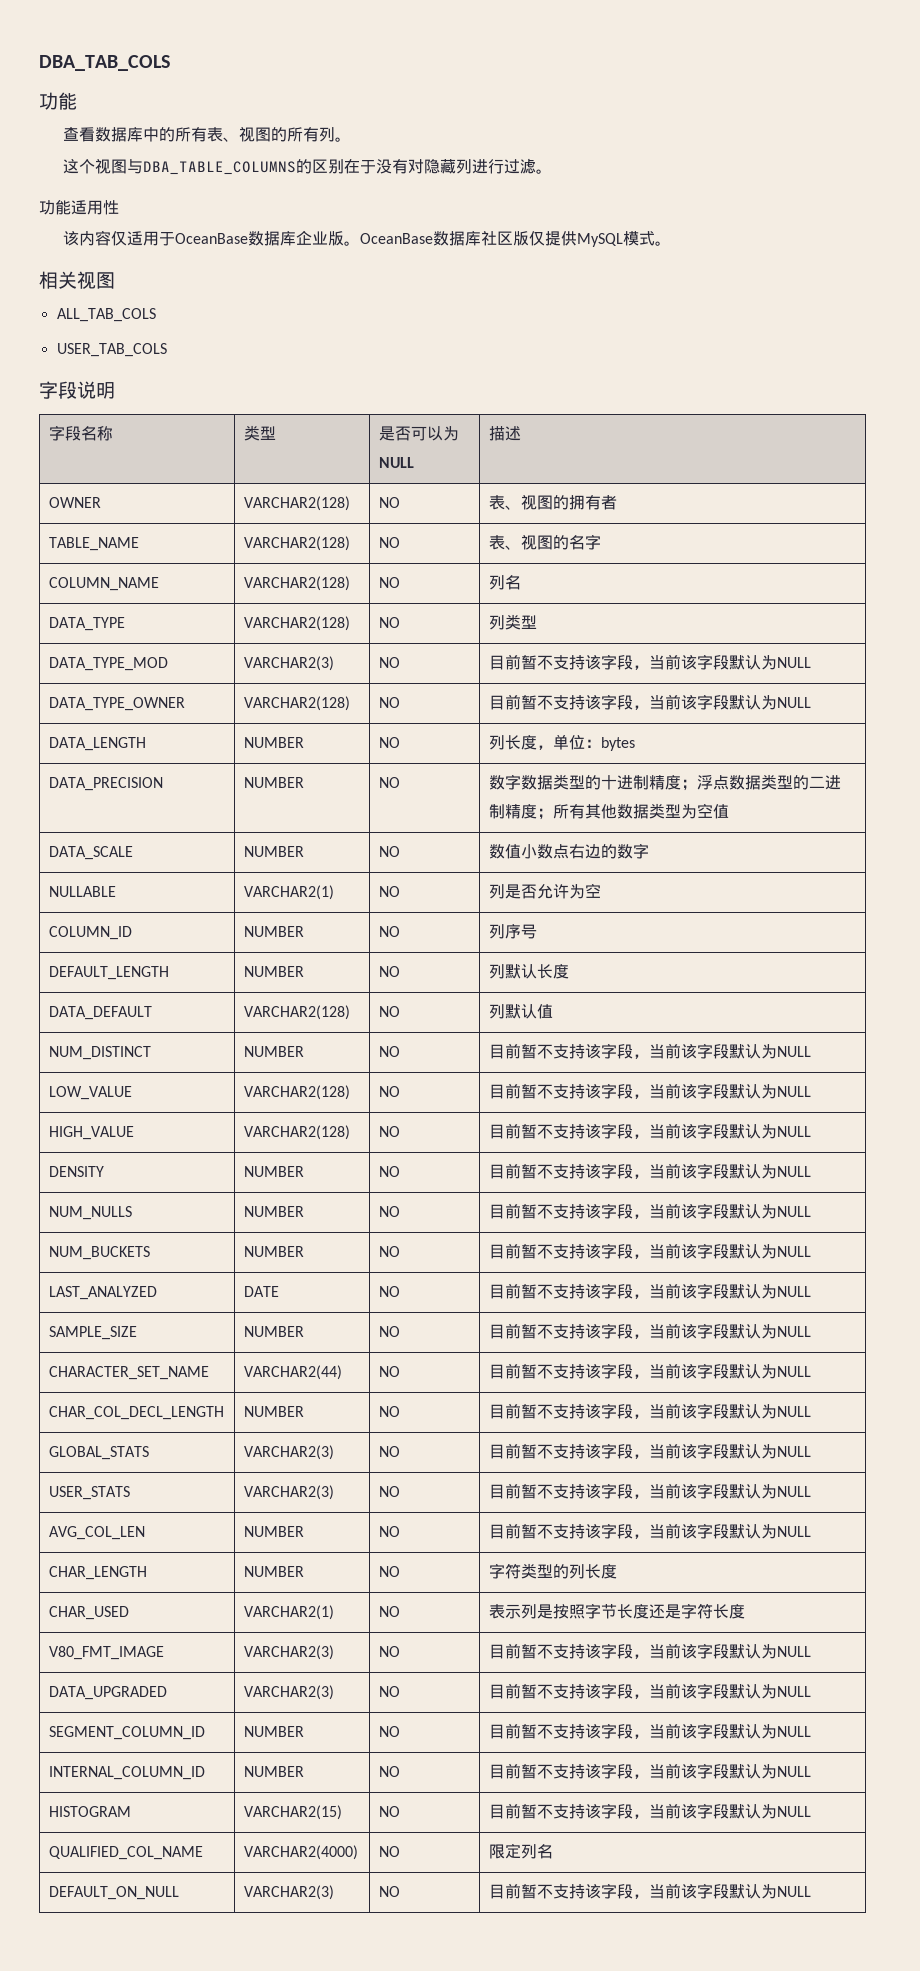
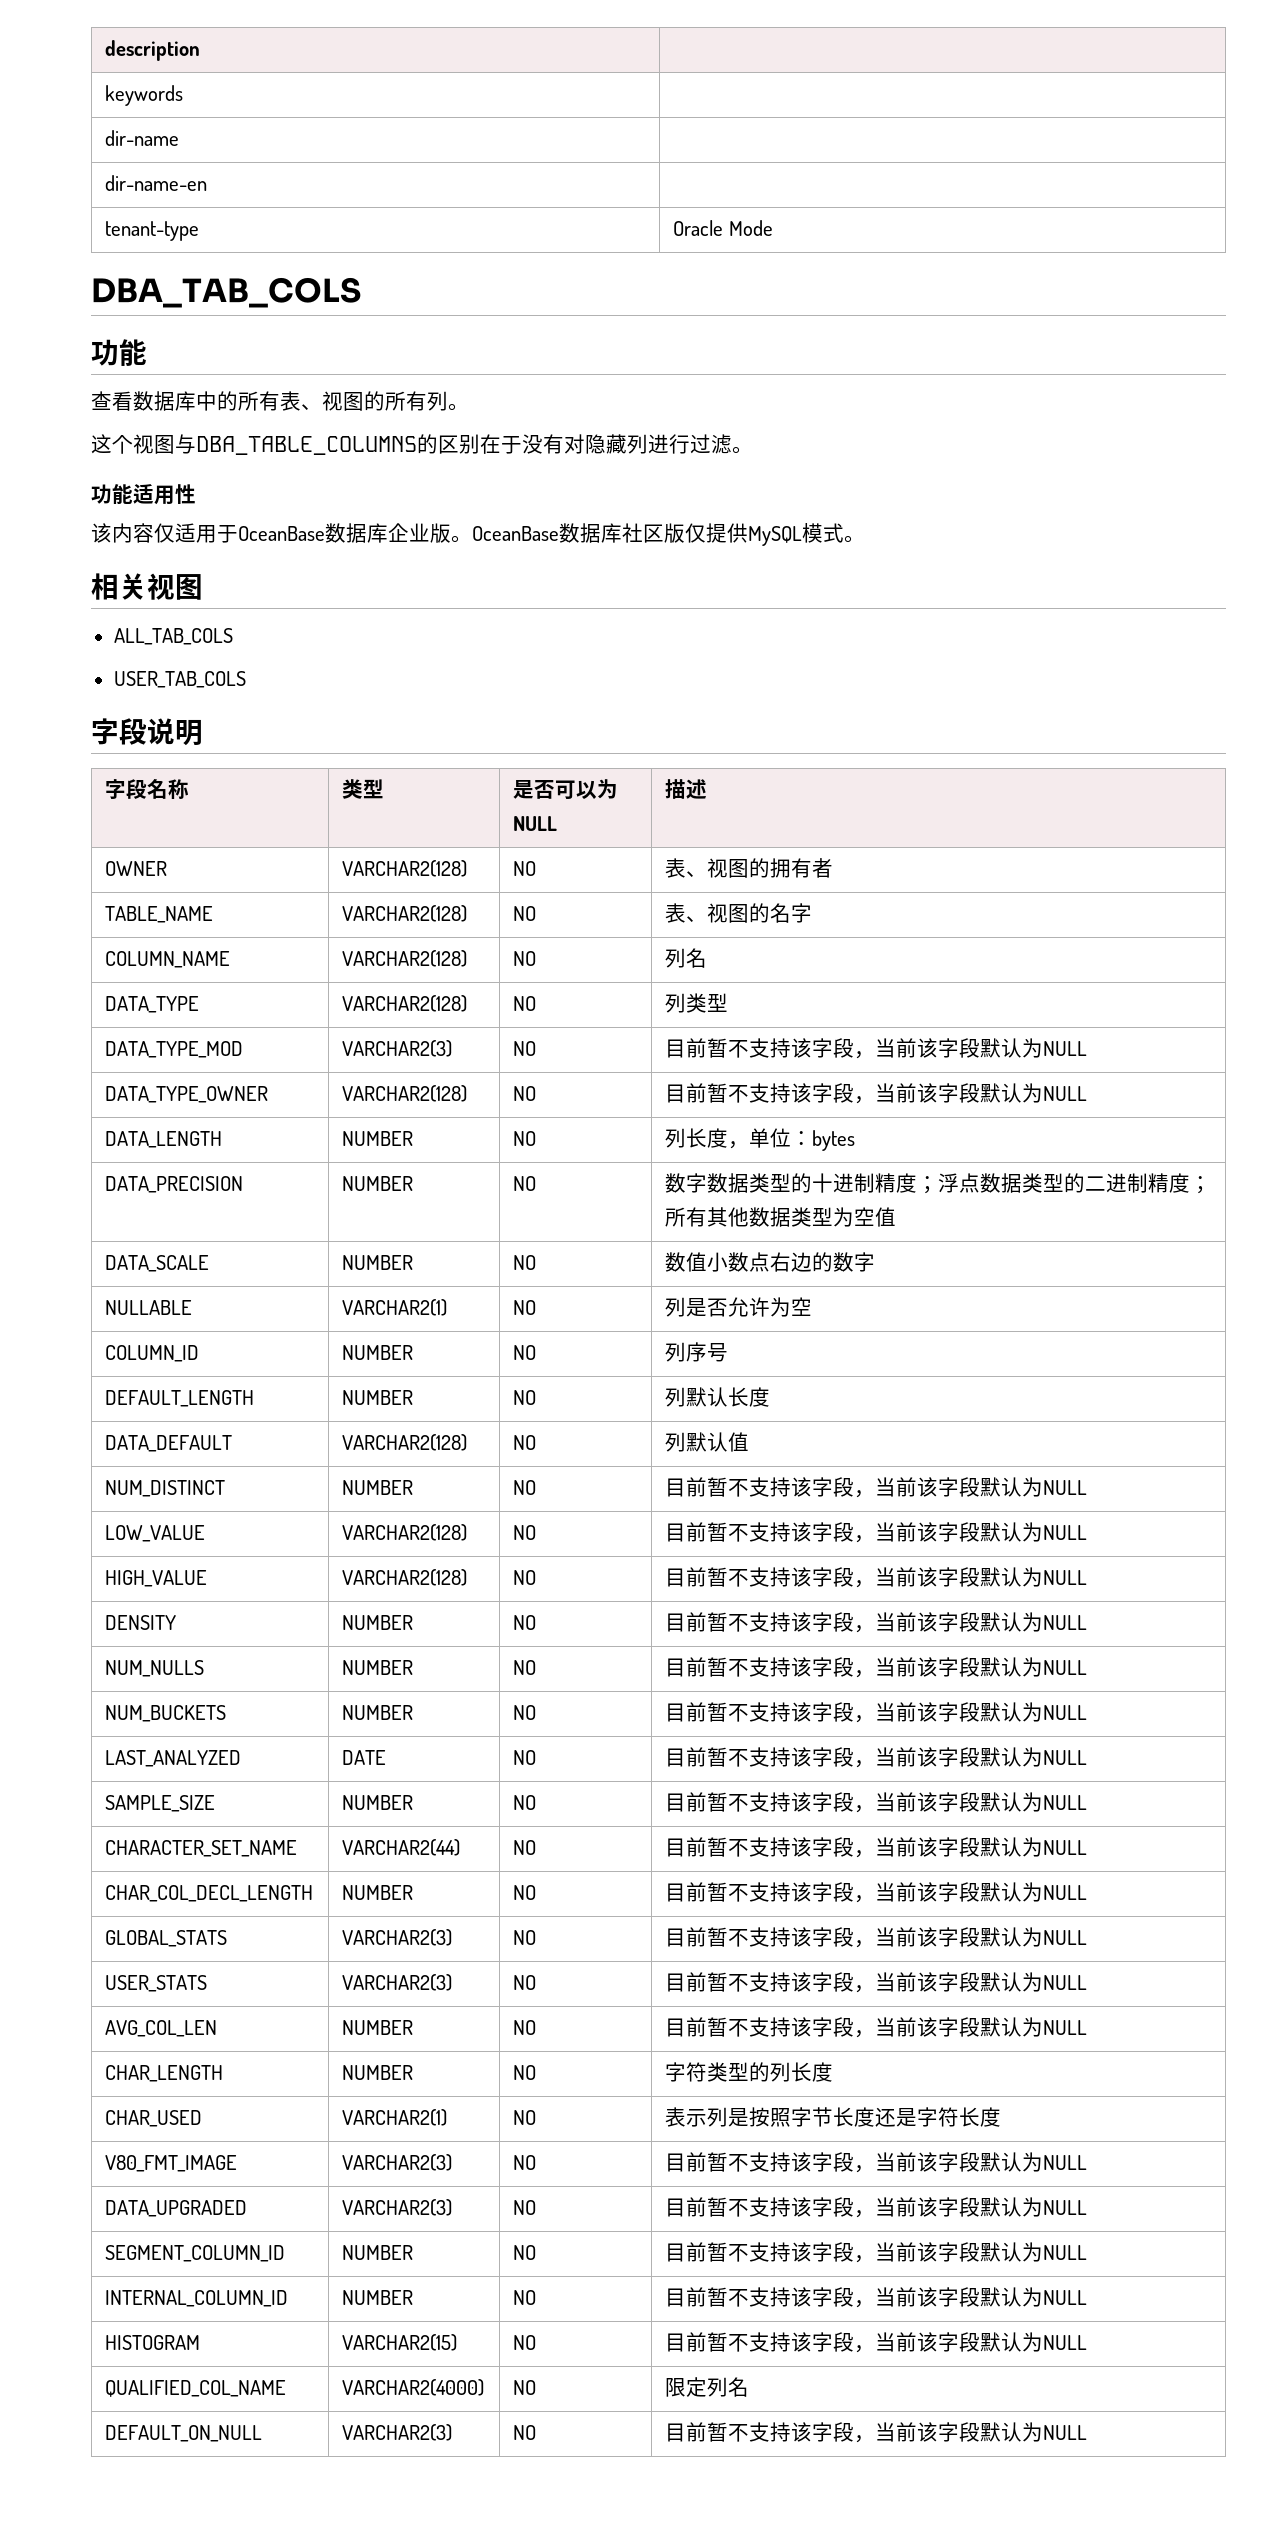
(39, 63) none -> [105,40,201,61] [105,85,184,106] [105,130,180,146] [105,175,208,191] [105,221,200,241] [673,220,773,236] description | // keywords | // dir-name | // dir-name-en | // tenant-type | Oracle Mode //

